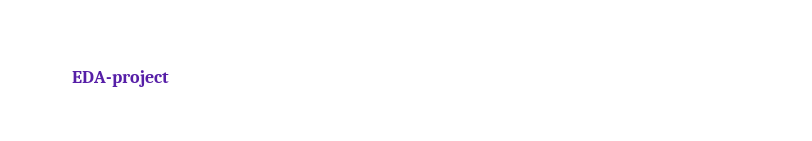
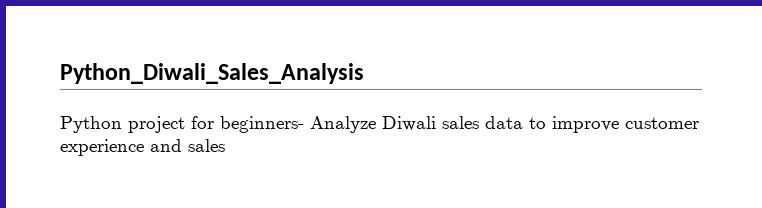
[72,70,169,87] EDA-project -> [60,63,364,84] [60,116,699,133] [60,139,225,156] Python_Diwali_Sales_Analysis // Python project for beginners- Analyze Diwali sales data to improve customer experience and sales

